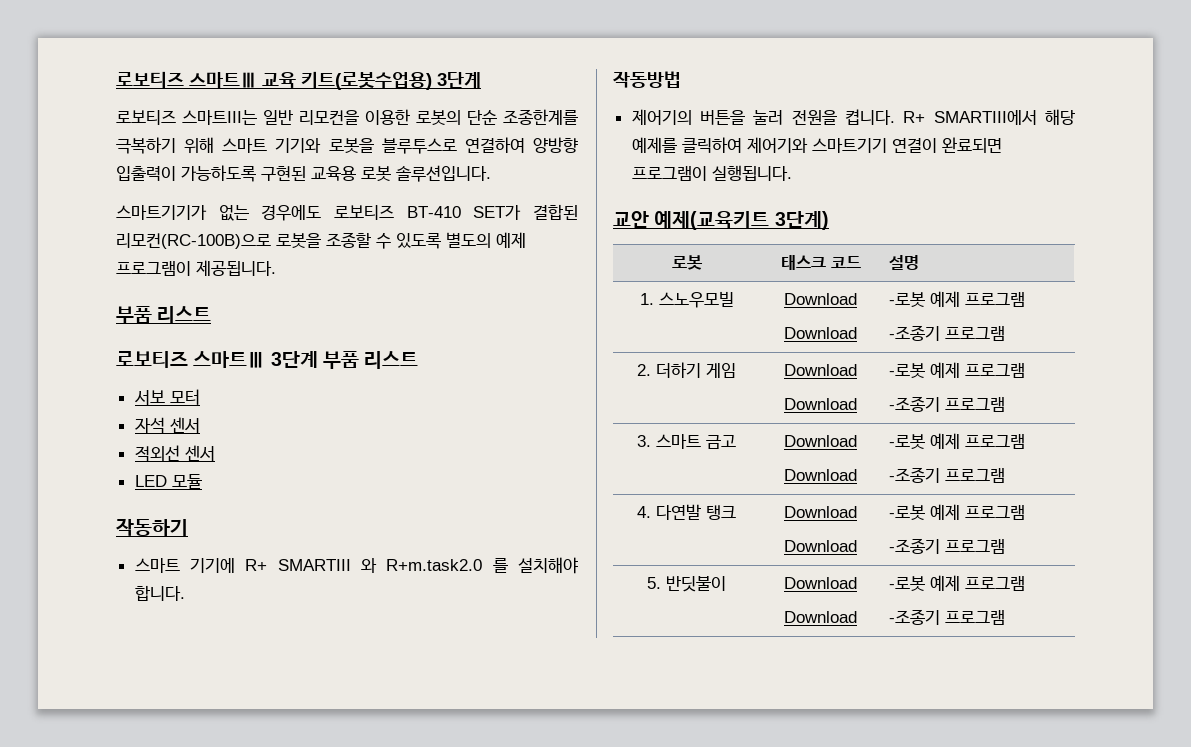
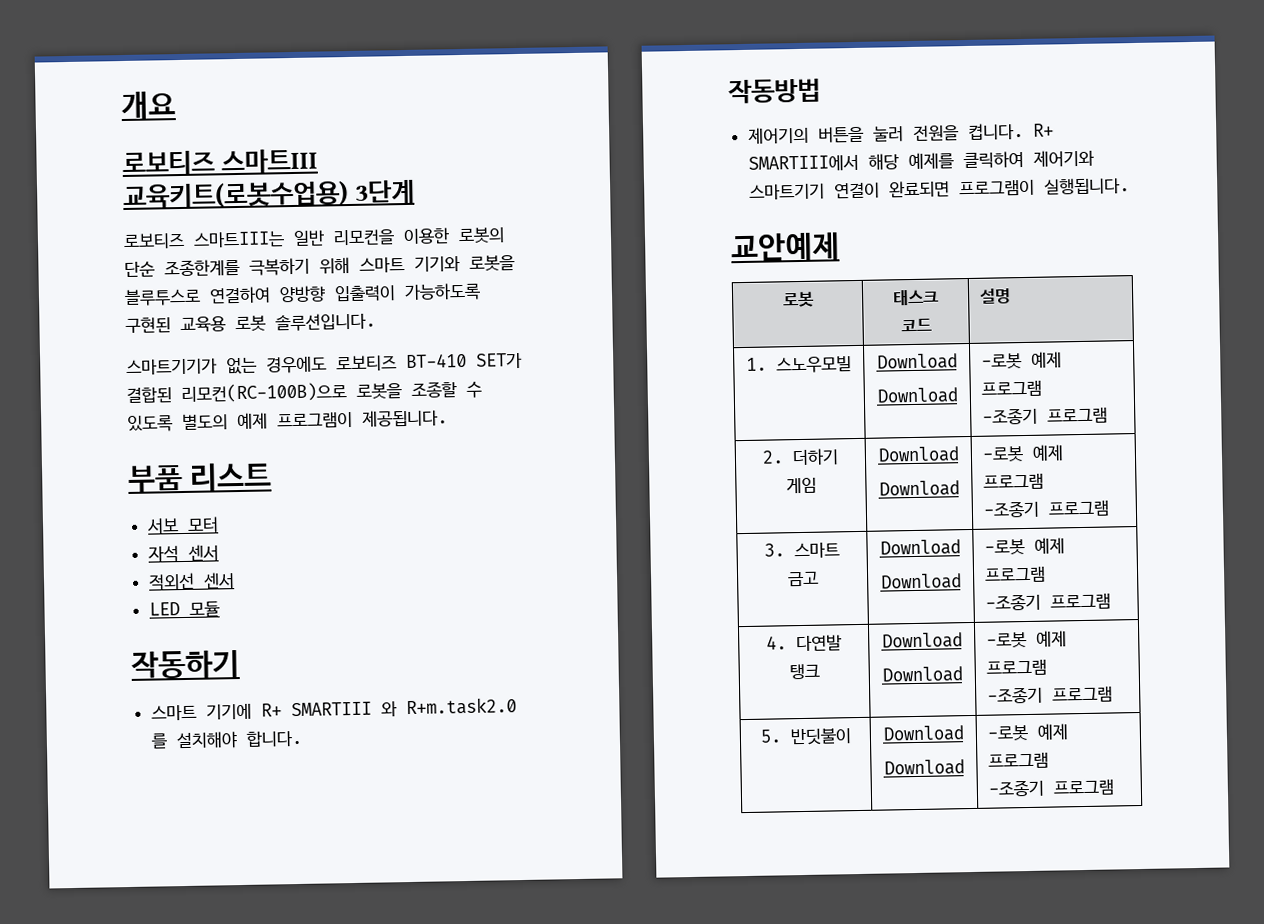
[116,71,432,90] 로보티즈 스마트Ⅲ 교육 키트(로봇수업용) -> [121,91,176,120] [122,148,319,177] [122,181,349,210] 개요 // 로보티즈 스마트III 교육키트(로봇수업용)
[116,351,419,369] // 로보티즈 스마트Ⅲ 3단계 부품 리스트 -> (273, 476) none
[613,211,829,230] 교안 예제(교육키트 3단계) -> [730,232,840,262] 교안예제

